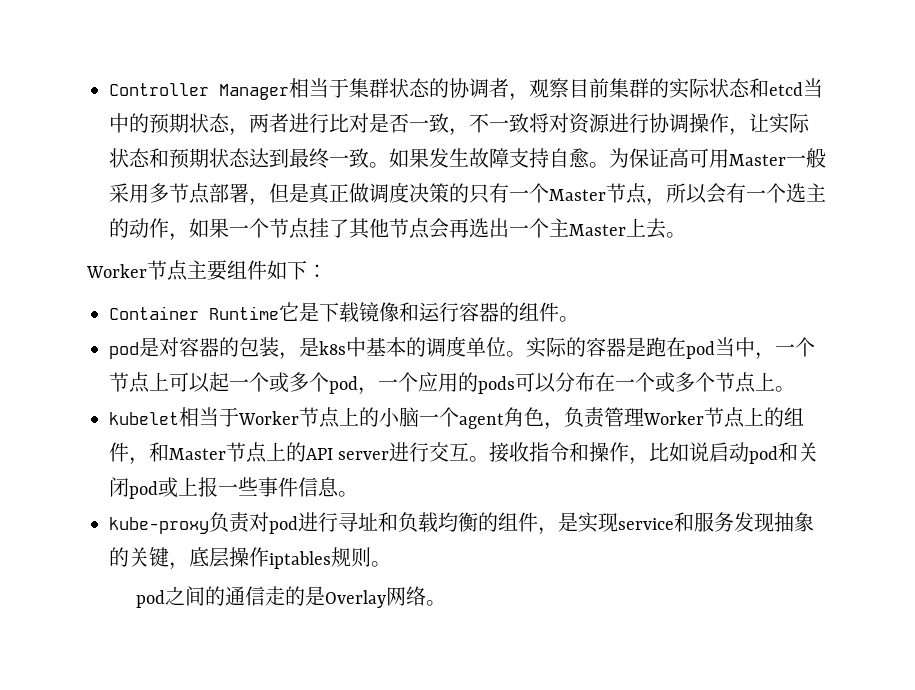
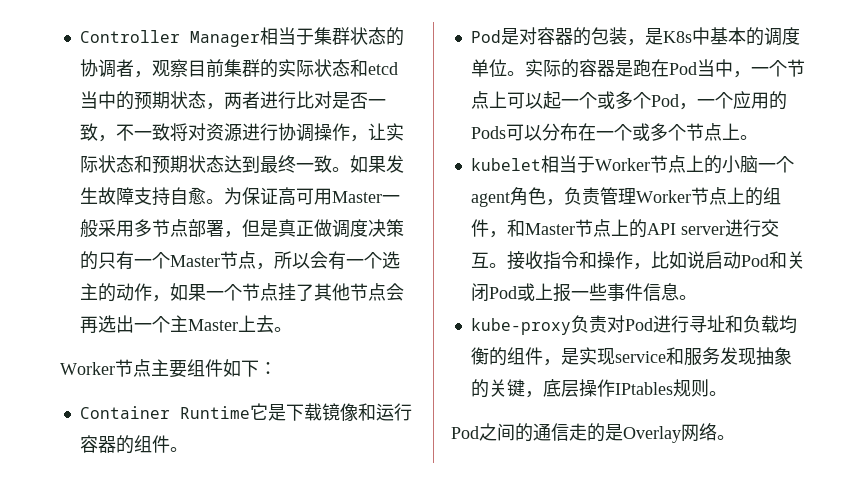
[109,342,139,359] pod -> [470,30,501,43] Pod
[319,341,346,355] k8s -> [662,31,692,43] K8s
[686,341,715,359] pod -> [668,62,697,75] Pod
[329,376,358,394] pod -> [650,94,679,107] Pod
[478,376,515,394] pods -> [470,126,506,139] Pods
[749,442,819,464] [109,477,158,499] pod和关闭pod -> [740,251,805,269] [470,283,517,302] Pod和关闭Pod
[269,516,298,534] pod -> [624,318,653,331] Pod
[269,551,331,569] iptables -> [614,382,673,395] IPtables
[135,590,165,608] pod -> [451,426,479,439] Pod

